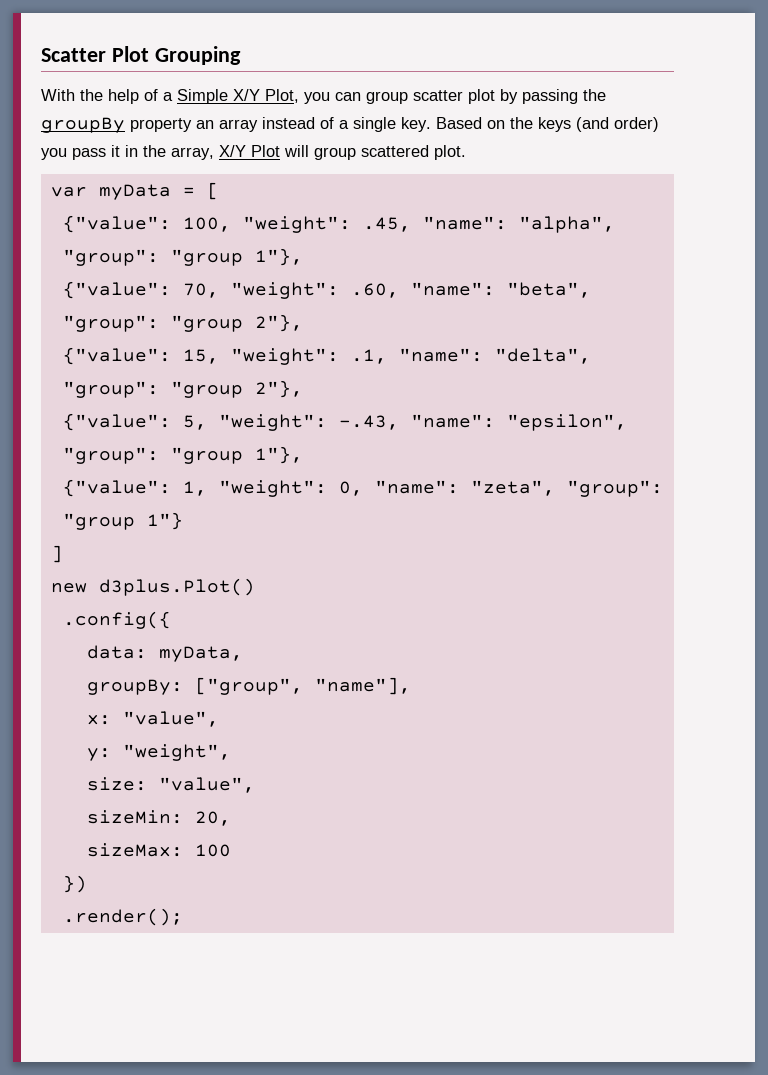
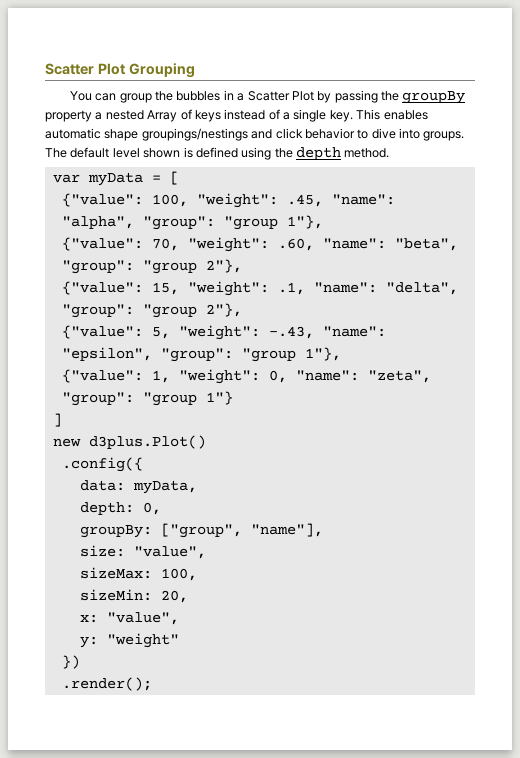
[41,89,495,104] With the help of a Simple X/Y Plot, you can group scatter plot -> [69,90,314,103] You can group the bubbles in a Scatter Plot
[196,119,258,132] an array -> [95,109,221,122] a nested Array of keys
[436,117,659,132] [41,145,466,160] Based on the keys (and order) you pass it in the array, X/Y Plot will group scattered plot. -> [356,109,428,120] [45,128,465,141] [45,147,390,160] This enables automatic shape groupings/nestings and click behavior to dive into groups. The default level shown is defined using the depth method.
(243, 654) none -> [79,502,161,515] // depth: 0,
[86,711,219,727] [86,744,231,761] [86,777,255,793] [86,810,231,826] [86,843,231,857] x: "value", // y: "weight", // size: "value", // sizeMin: 20, // sizeMax: 100 -> [79,545,206,559] [79,567,197,581] [79,589,188,603] [79,612,179,625] [79,633,179,648] size: "value", // sizeMax: 100, // sizeMin: 20, // x: "value", // y: "weight"

